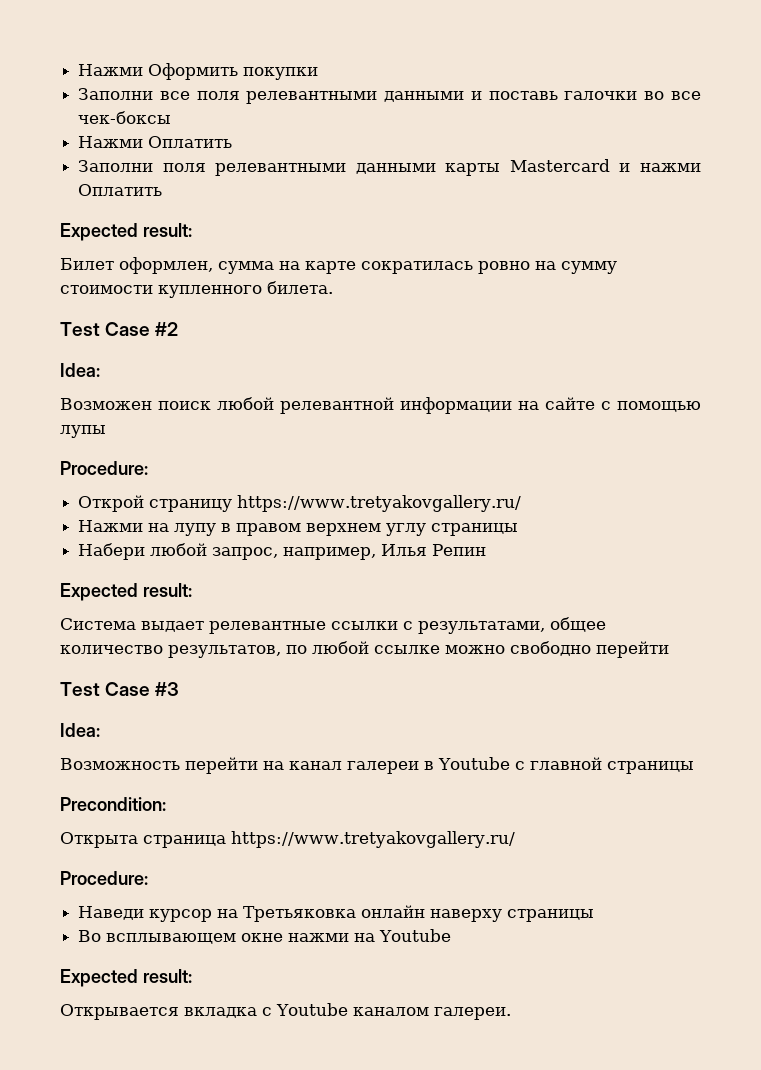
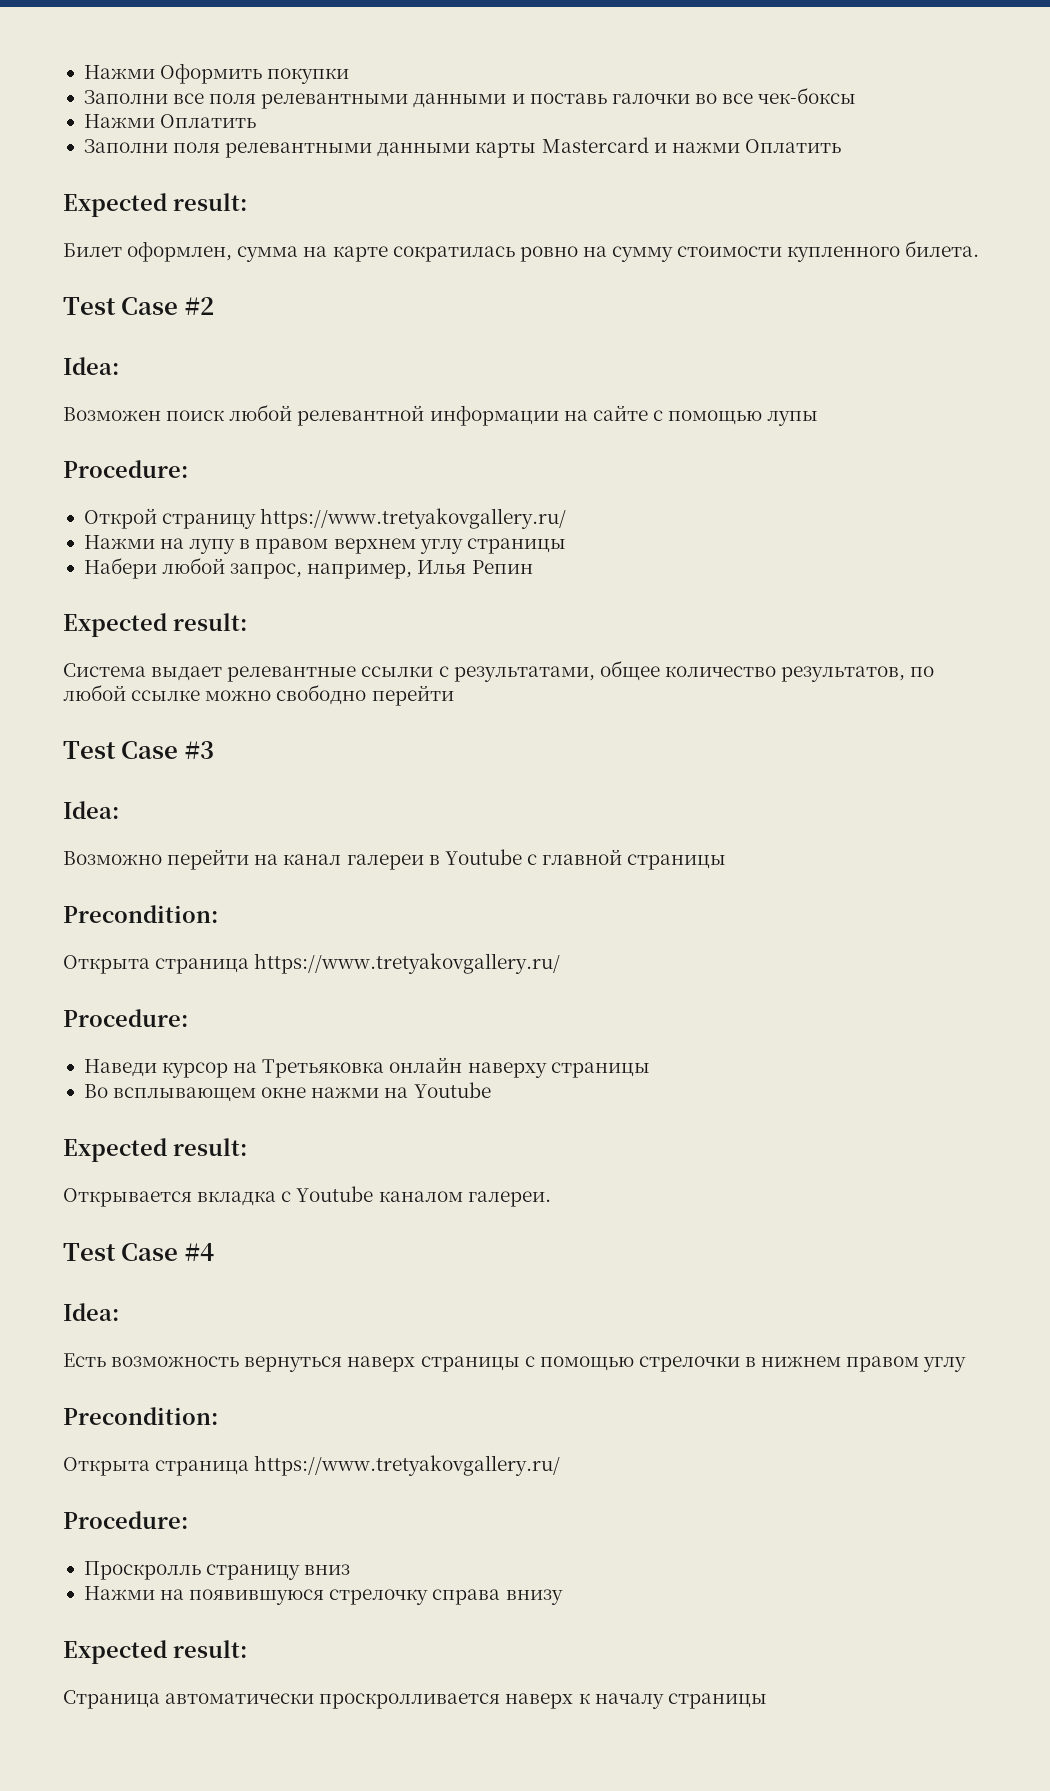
[60,758,180,770] Возможность -> [63,851,162,865] Возможно
(511, 1013) none -> [63,1243,214,1261] [63,1303,119,1321] [63,1353,967,1372] [63,1407,218,1425] [63,1455,561,1476] [63,1511,188,1529] [83,1561,351,1580] [83,1586,563,1605] [63,1640,247,1664] [63,1690,767,1709] // Test Case #4 // Idea: // Есть возможность вернуться наверх страницы с помощью стрелочки в нижнем правом углу // Precondition: // Открыта страница https://www.tretyakovgallery.ru/ // Procedure: // Проскролль страницу вниз // Нажми на появившуюся стрелочку справа внизу // Expected result: // Страница автоматически проскролливается наверх к началу страницы

